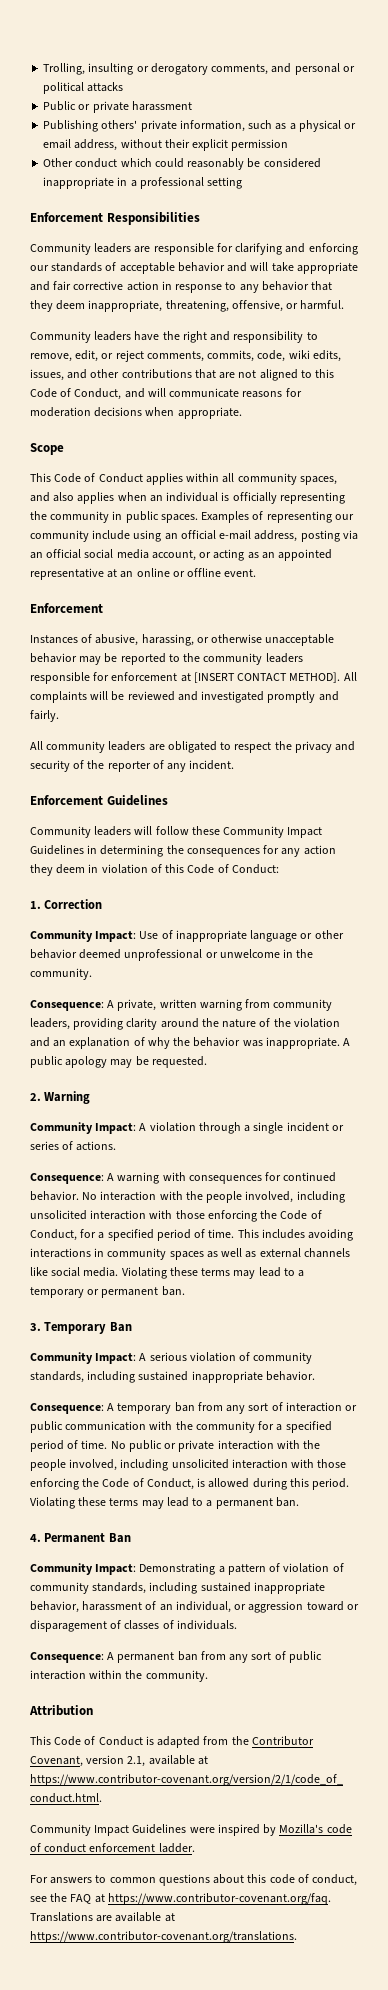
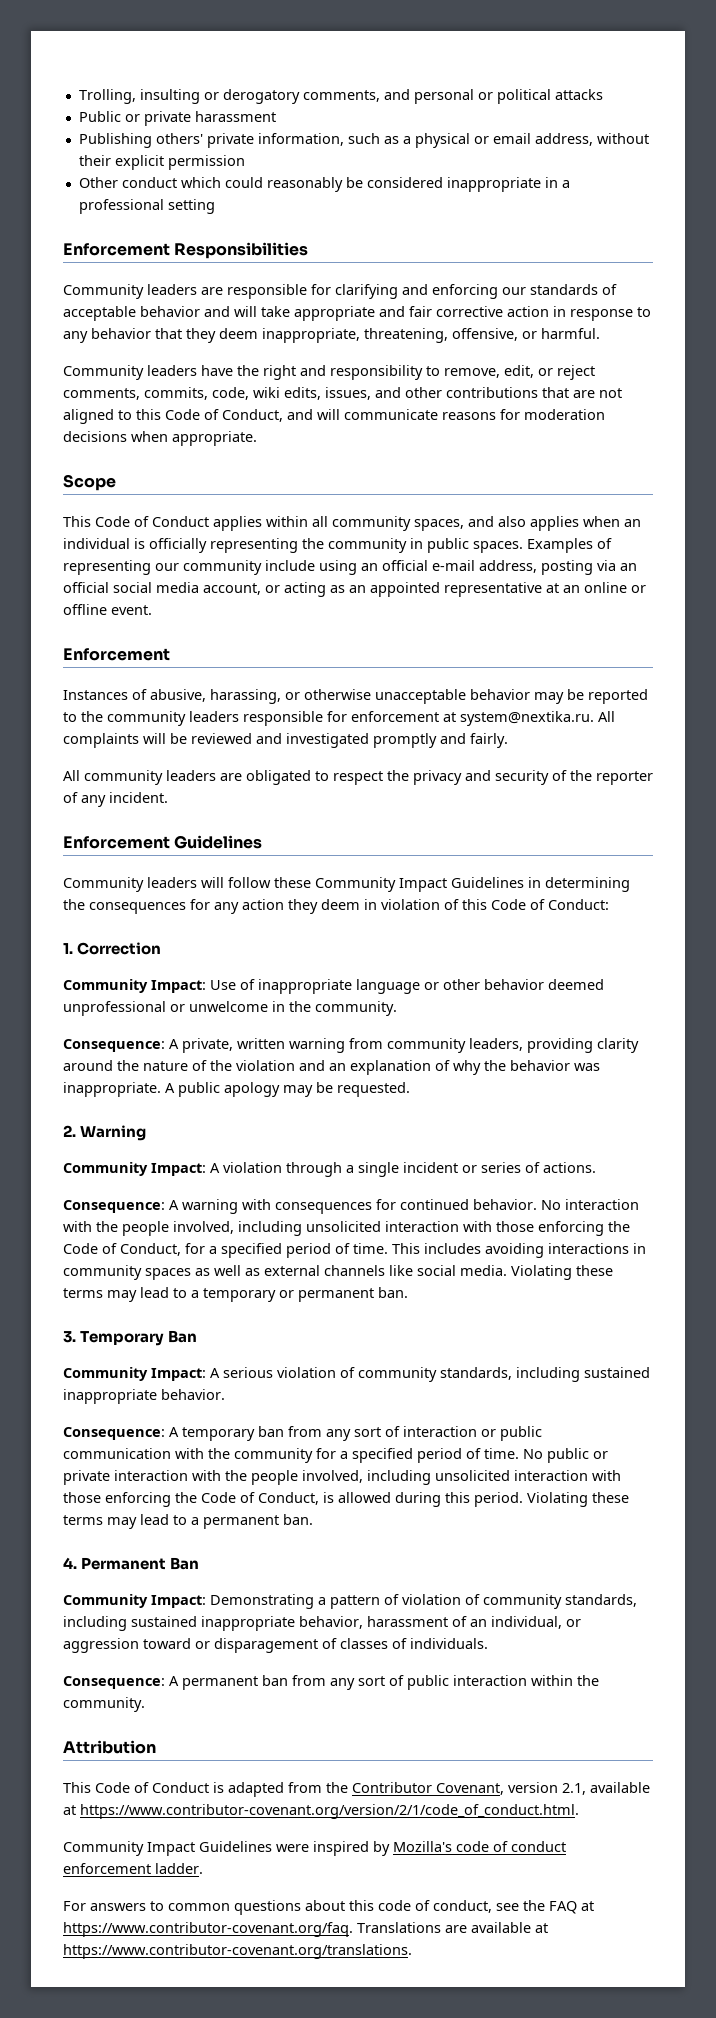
[193,672,341,683] [INSERT CONTACT METHOD]. -> [460,711,594,726] system@nextika.ru.

